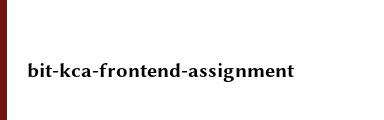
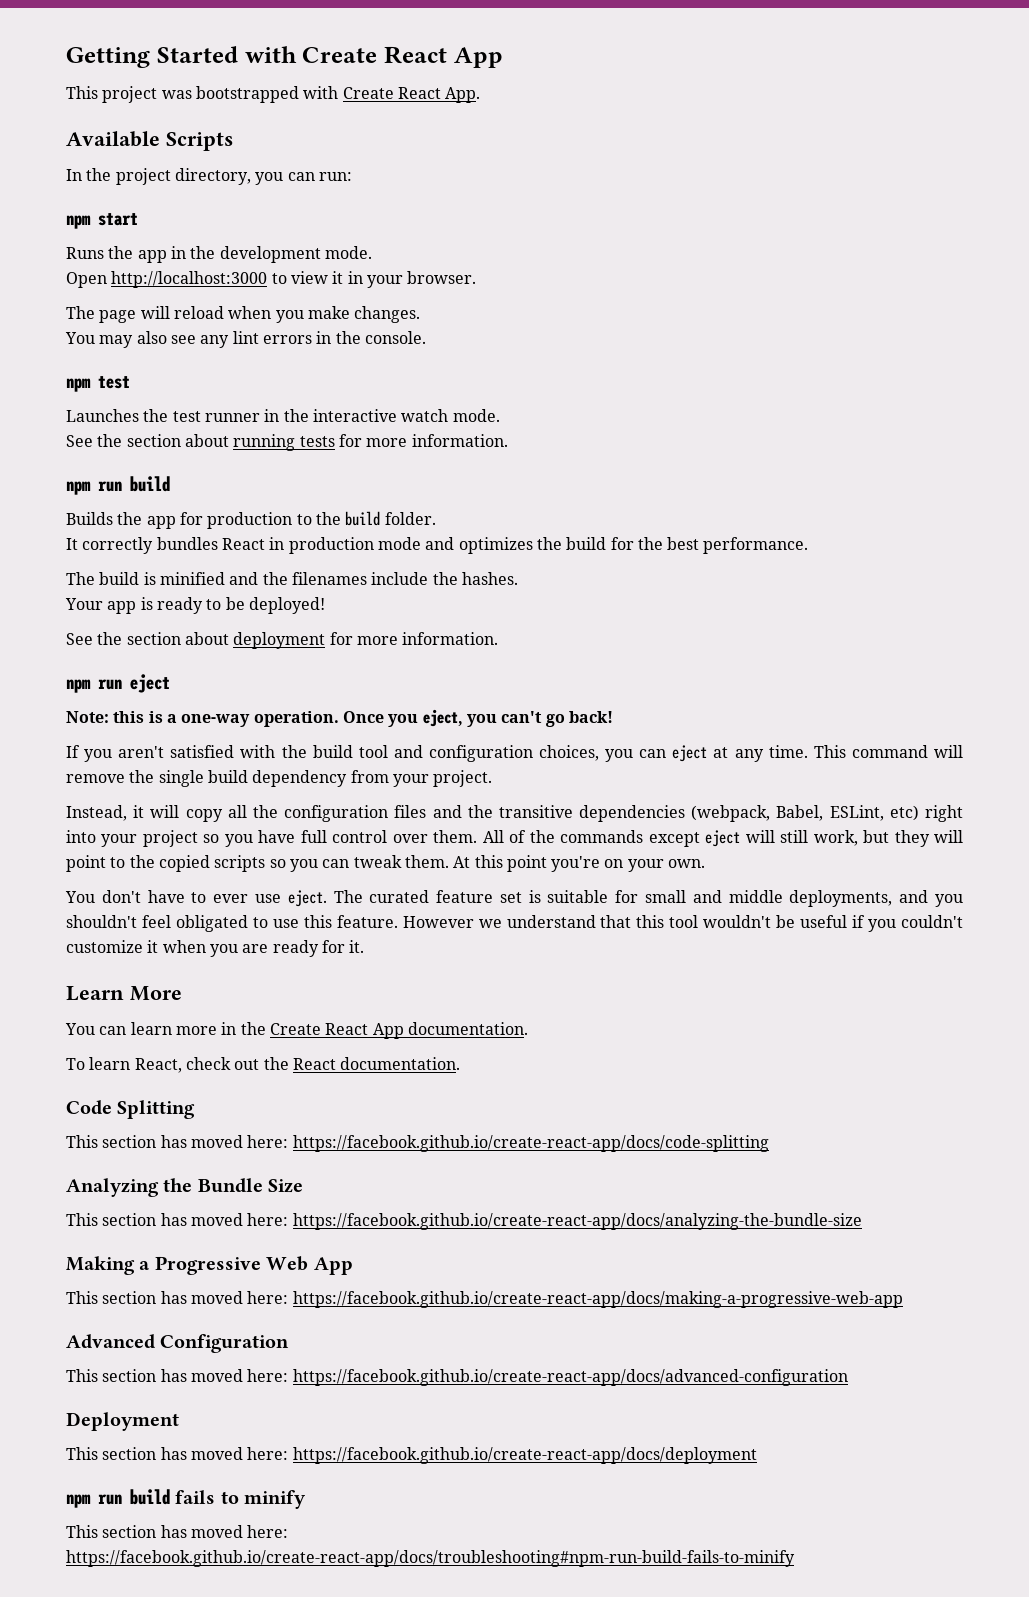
[27,63,294,82] bit-kca-frontend-assignment -> [66,46,503,68] [66,86,481,103] [66,131,233,151] [66,168,352,185] [66,213,138,229] [66,246,372,263] [66,271,477,288] [66,306,421,323] [65,331,426,348] [66,376,130,392] [66,409,500,422] [66,434,508,451] [66,476,170,495] [66,511,436,529] [66,537,809,554] [66,572,518,585] [65,597,325,614] [66,632,499,649] [66,674,170,693] [66,709,613,727] [66,745,964,762] [66,770,493,787] [66,805,963,822] [66,830,964,847] [66,855,706,872] [65,890,963,907] [66,915,964,932] [66,940,365,957] [66,986,182,1001] [65,1022,528,1039] [66,1057,461,1073] [66,1100,196,1119] [66,1135,769,1152] [66,1178,304,1197] [66,1213,862,1230] [66,1256,353,1275] [66,1291,903,1308] [66,1334,290,1353] [66,1369,848,1386] [66,1412,179,1431] [66,1447,757,1464] [66,1489,307,1509] [66,1525,289,1538] [66,1550,795,1567] Getting Started with Create React App // This project was bootstrapped with Create React App. // Available Scripts // In the project directory, you can run: // npm start // Runs the app in the development mode. // Open http://localhost:3000 to view it in your browser. // The page will reload when you make changes. // You may also see any lint errors in the console. // npm test // Launches the test runner in the interactive watch mode. // See the section about running tests for more information. // npm run build // Builds the app for production to the build folder. // It correctly bundles React in production mode and optimizes the build for the best performance. // The build is minified and the filenames include the hashes. // Your app is ready to be deployed! // See the section about deployment for more information. // npm run eject // Note: this is a one-way operation. Once you eject, you can't go back! // If you aren't satisfied with the build tool and configuration choices, you can eject at any time. This command will remove the single build dependency from your project. // Instead, it will copy all the configuration files and the transitive dependencies (webpack, Babel, ESLint, etc) right into your project so you have full control over them. All of the commands except eject will still work, but they will point to the copied scripts so you can tweak them. At this point you're on your own. // You don't have to ever use eject. The curated feature set is suitable for small and middle deployments, and you shouldn't feel obligated to use this feature. However we understand that this tool wouldn't be useful if you couldn't customize it when you are ready for it. // Learn More // You can learn more in the Create React App documentation. // To learn React, check out the React documentation. // Code Splitting // This section has moved here: https://facebook.github.io/create-react-app/docs/code-splitting // Analyzing the Bundle Size // This section has moved here: https://facebook.github.io/create-react-app/docs/analyzing-the-bundle-size // Making a Progressive Web App // This section has moved here: https://facebook.github.io/create-react-app/docs/making-a-progressive-web-app // Advanced Configuration // This section has moved here: https://facebook.github.io/create-react-app/docs/advanced-configuration // Deployment // This section has moved here: https://facebook.github.io/create-react-app/docs/deployment // npm run build fails to minify // This section has moved here: https://facebook.github.io/create-react-app/docs/troubleshooting#npm-run-build-fails-to-minify

